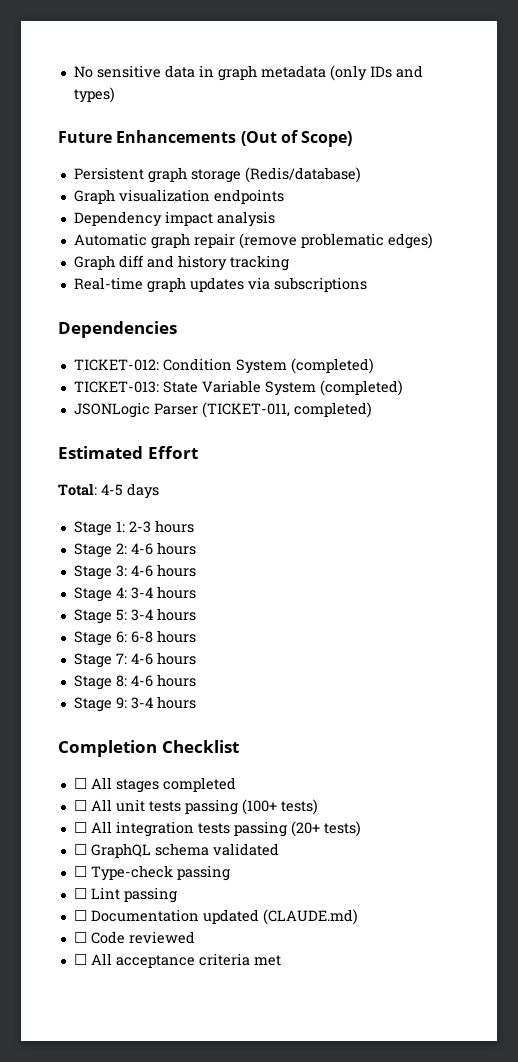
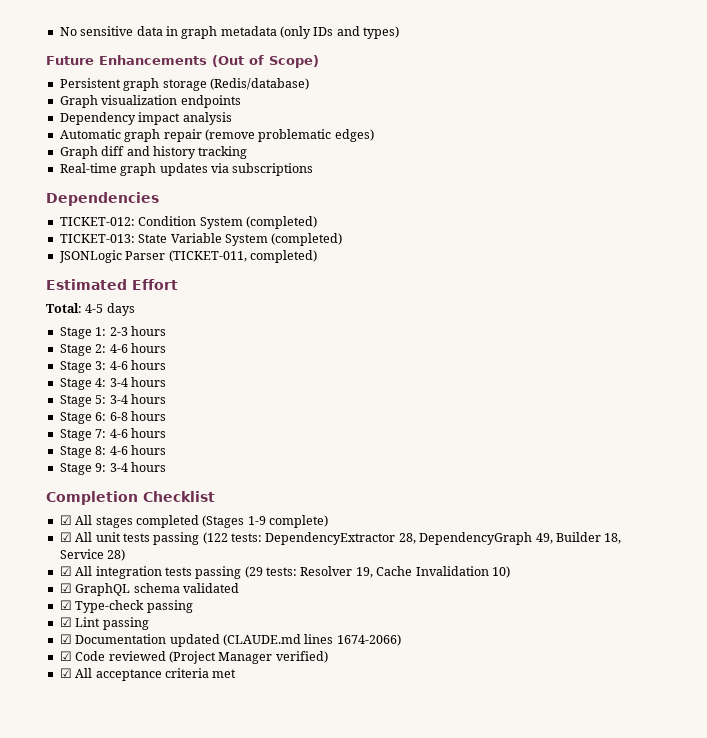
[73,778,87,789] ☐ -> [59,515,72,525] ☑
[73,799,318,815] [73,821,361,837] [73,844,87,855] // ☐ All unit tests passing (100+ tests) // ☐ All integration tests passing (20+ tests) // ☐ -> [202,515,328,528] [59,532,622,545] [59,549,126,561] [59,566,510,579] [59,583,72,593] (Stages 1-9 complete) // ☑ All unit tests passing (122 tests: DependencyExtractor 28, DependencyGraph 49, Builder 18, Service 28) // ☑ All integration tests passing (29 tests: Resolver 19, Cache Invalidation 10) // ☑
[73,866,87,877] ☐ -> [59,600,72,610] ☑
[73,888,87,899] ☐ -> [59,617,72,627] ☑
[73,910,87,921] ☐ -> [59,634,72,644] ☑
[262,909,358,925] [73,931,195,944] [73,954,87,965] (CLAUDE.md) // ☐ Code reviewed // ☐ -> [222,634,401,646] [59,651,328,664] [59,668,72,678] (CLAUDE.md lines 1674-2066) // ☑ Code reviewed (Project Manager verified) // ☑

